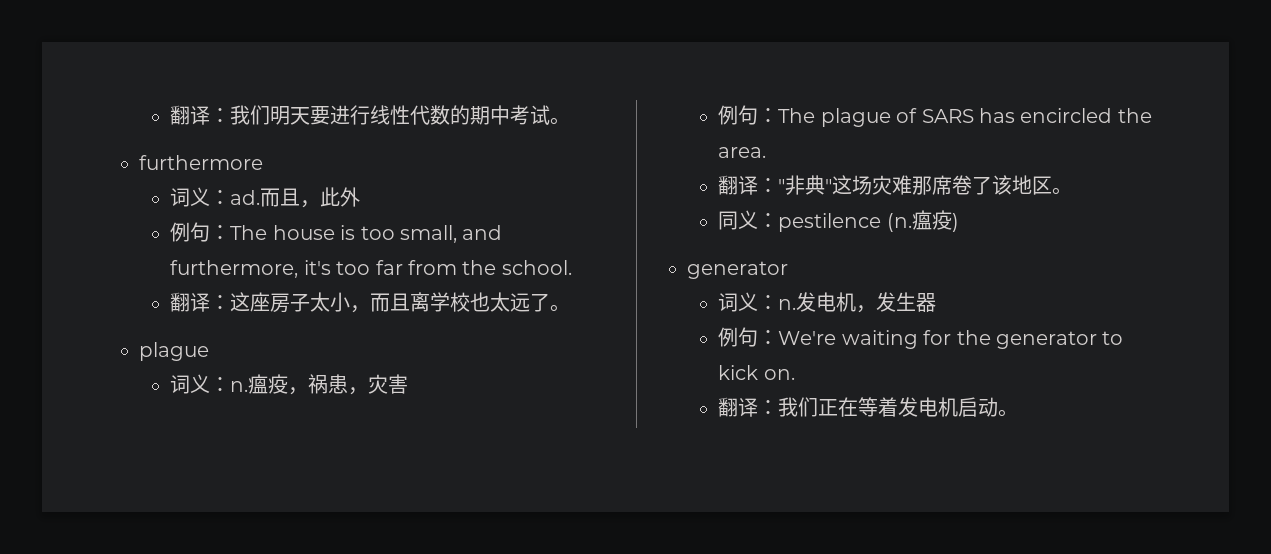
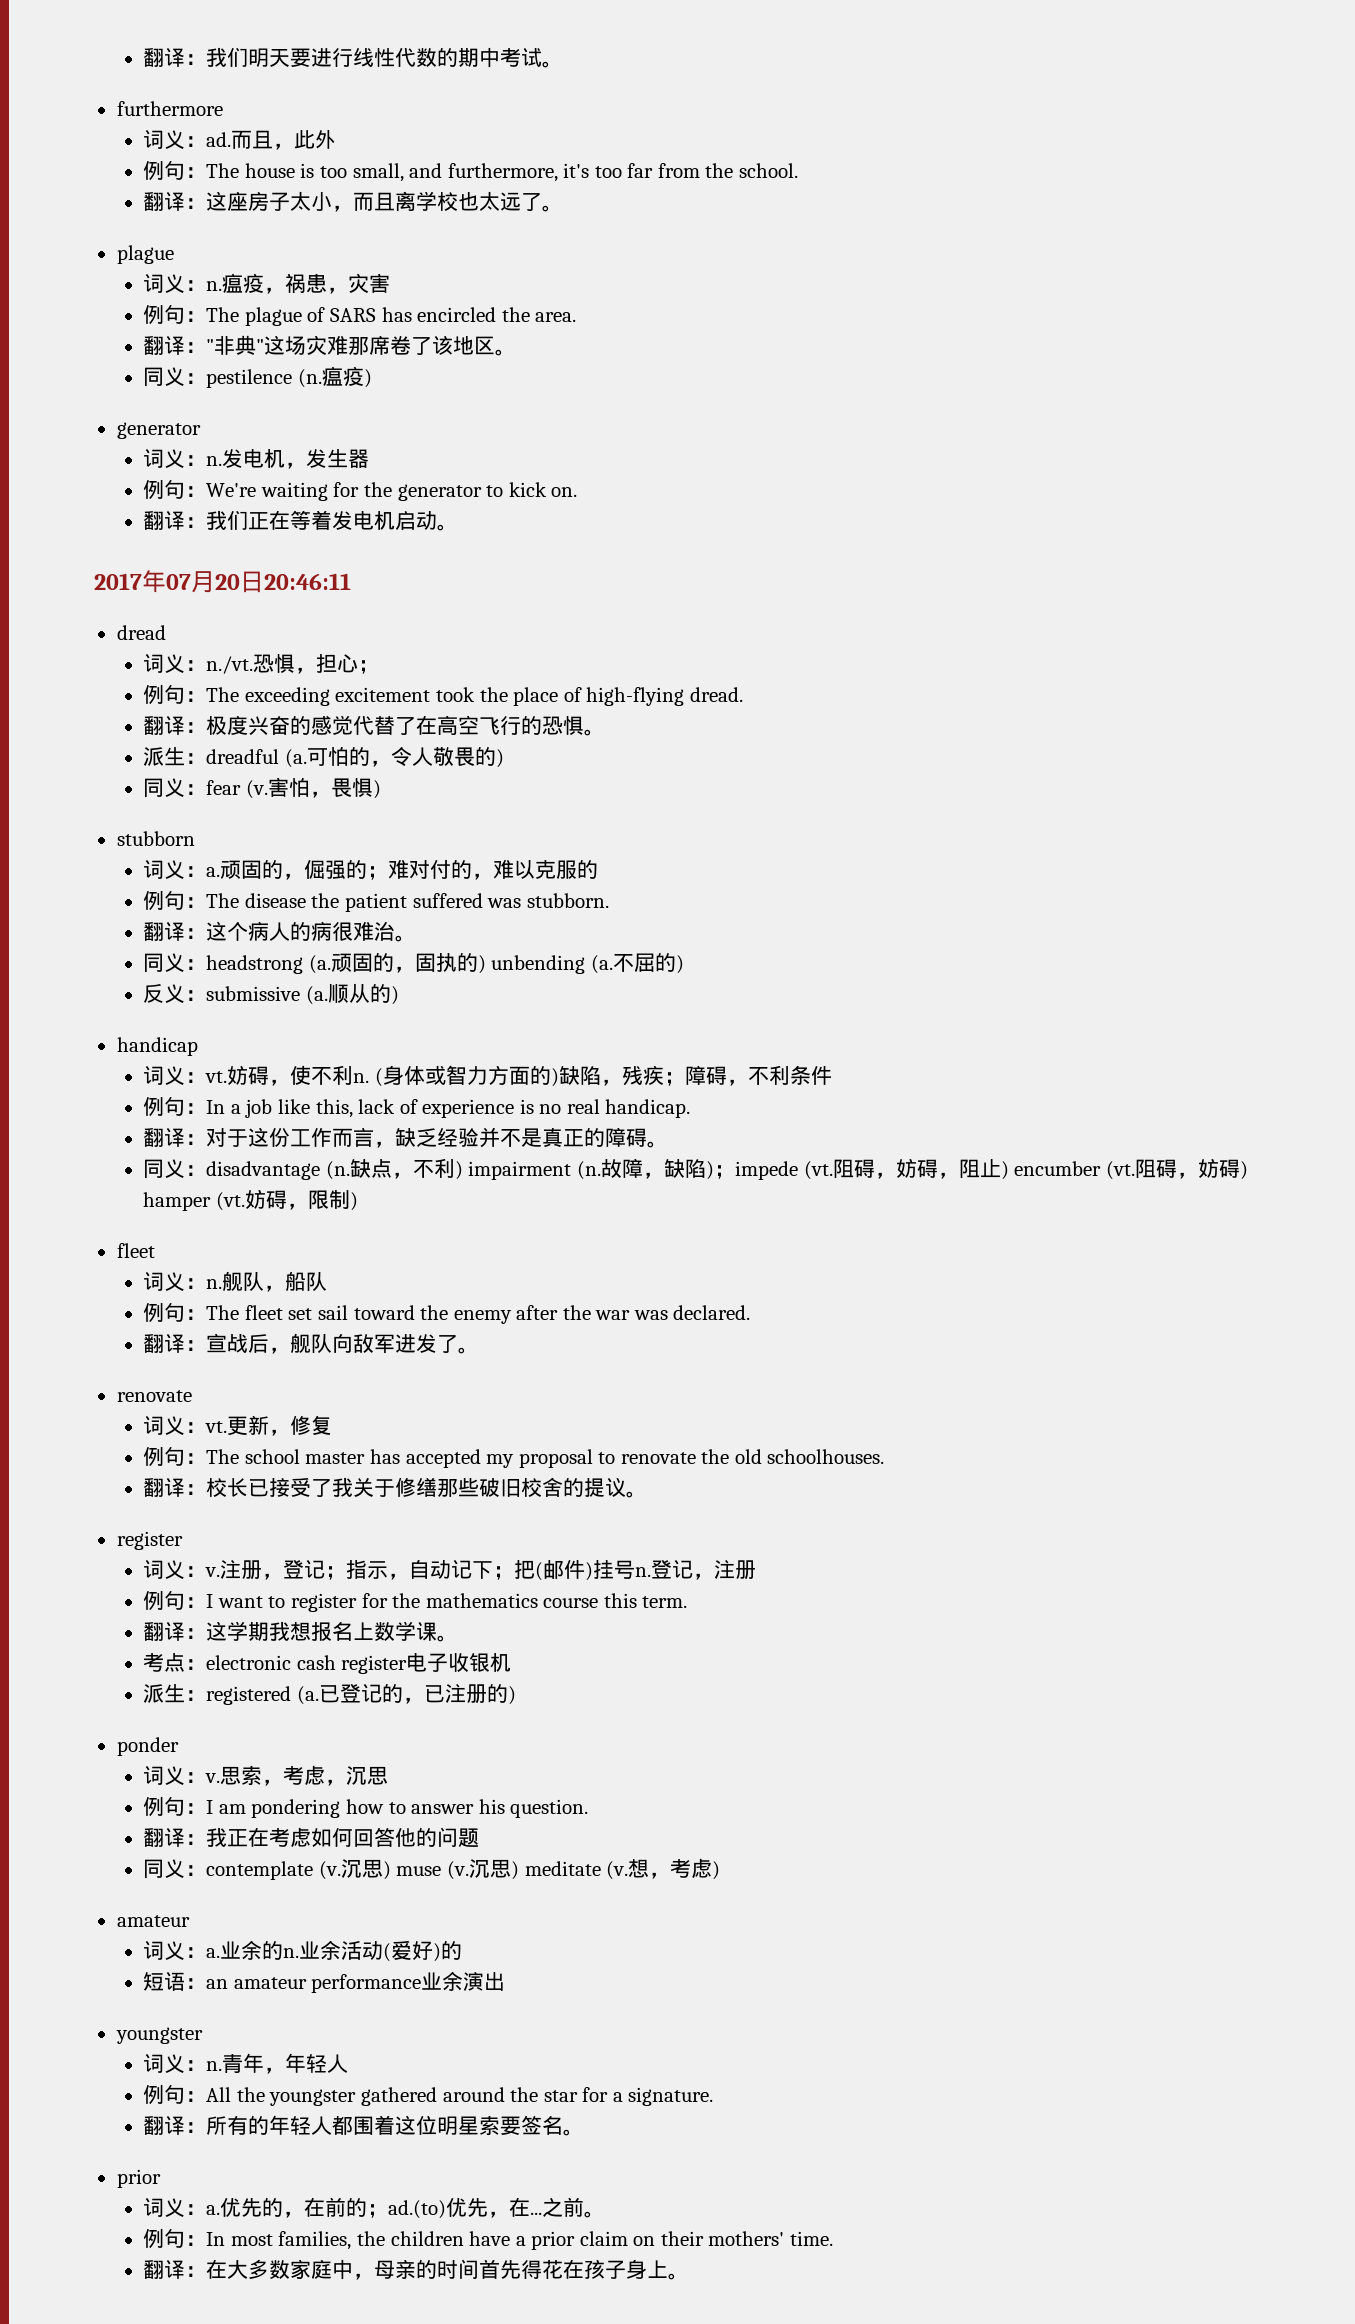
(1019, 413) none -> [94,570,351,593] [116,625,166,640] [143,654,380,674] [143,684,743,706] [143,715,606,736] [143,746,504,768] [143,777,381,799] [116,831,195,846] [143,859,599,880] [143,890,609,912] [143,921,417,942] [143,953,684,974] [143,983,399,1005] [116,1037,198,1056] [143,1065,832,1087] [143,1096,691,1118] [143,1127,669,1148] [143,1158,1248,1180] [143,1189,358,1211] [116,1243,155,1258] [143,1271,328,1292] [143,1302,751,1324] [143,1333,480,1354] [116,1390,192,1402] [143,1415,333,1436] [143,1446,885,1468] [143,1477,648,1498] [116,1531,183,1550] [143,1559,757,1581] [143,1590,688,1612] [143,1621,459,1642] [143,1653,512,1674] [143,1684,516,1705] [116,1737,179,1756] [143,1765,389,1786] [143,1796,589,1818] [143,1827,480,1848] [143,1858,721,1880] [116,1915,190,1927] [143,1940,463,1962] [143,1971,506,1993] [115,2027,203,2044] [143,2053,349,2074] [143,2084,714,2106] [143,2115,585,2136] [116,2169,161,2188] [143,2197,606,2219] [143,2228,833,2250] [143,2259,690,2280] // 2017年07月20日20:46:11 // dread // 词义：n./vt.恐惧，担心； // 例句：The exceeding excitement took the place of high-flying dread. // 翻译：极度兴奋的感觉代替了在高空飞行的恐惧。 // 派生：dreadful (a.可怕的，令人敬畏的) // 同义：fear (v.害怕，畏惧) // stubborn // 词义：a.顽固的，倔强的；难对付的，难以克服的 // 例句：The disease the patient suffered was stubborn. // 翻译：这个病人的病很难治。 // 同义：headstrong (a.顽固的，固执的) unbending (a.不屈的) // 反义：submissive (a.顺从的) // handicap // 词义：vt.妨碍，使不利n. (身体或智力方面的)缺陷，残疾；障碍，不利条件 // 例句：In a job like this, lack of experience is no real handicap. // 翻译：对于这份工作而言，缺乏经验并不是真正的障碍。 // 同义：disadvantage (n.缺点，不利) impairment (n.故障，缺陷)；impede (vt.阻碍，妨碍，阻止) encumber (vt.阻碍，妨碍) hamper (vt.妨碍，限制) // fleet // 词义：n.舰队，船队 // 例句：The fleet set sail toward the enemy after the war was declared. // 翻译：宣战后，舰队向敌军进发了。 // renovate // 词义：vt.更新，修复 // 例句：The school master has accepted my proposal to renovate the old schoolhouses. // 翻译：校长已接受了我关于修缮那些破旧校舍的提议。 // register // 词义：v.注册，登记；指示，自动记下；把(邮件)挂号n.登记，注册 // 例句：I want to register for the mathematics course this term. // 翻译：这学期我想报名上数学课。 // 考点：electronic cash register电子收银机 // 派生：registered (a.已登记的，已注册的) // ponder // 词义：v.思索，考虑，沉思 // 例句：I am pondering how to answer his question. // 翻译：我正在考虑如何回答他的问题 // 同义：contemplate (v.沉思) muse (v.沉思) meditate (v.想，考虑) // amateur // 词义：a.业余的n.业余活动(爱好)的 // 短语：an amateur performance业余演出 // youngster // 词义：n.青年，年轻人 // 例句：All the youngster gathered around the star for a signature. // 翻译：所有的年轻人都围着这位明星索要签名。 // prior // 词义：a.优先的，在前的；ad.(to)优先，在...之前。 // 例句：In most families, the children have a prior claim on their mothers' time. // 翻译：在大多数家庭中，母亲的时间首先得花在孩子身上。

